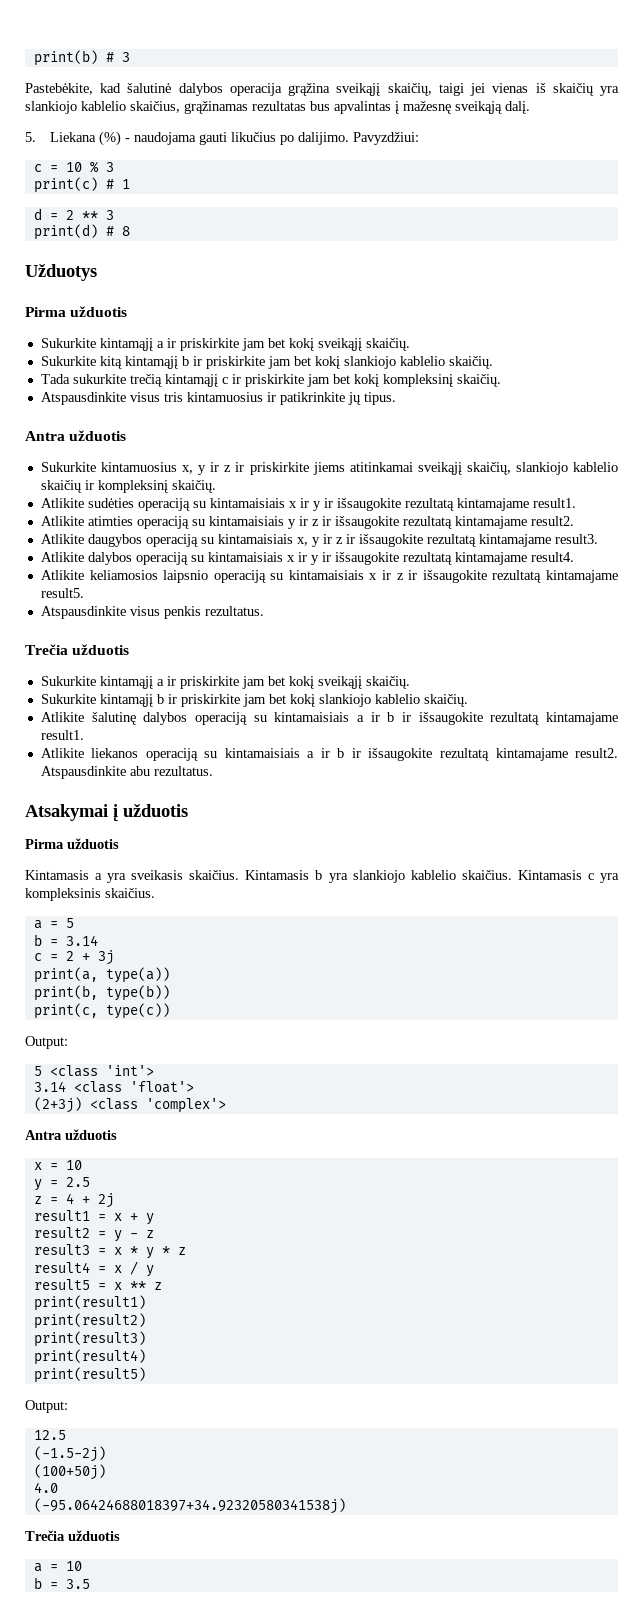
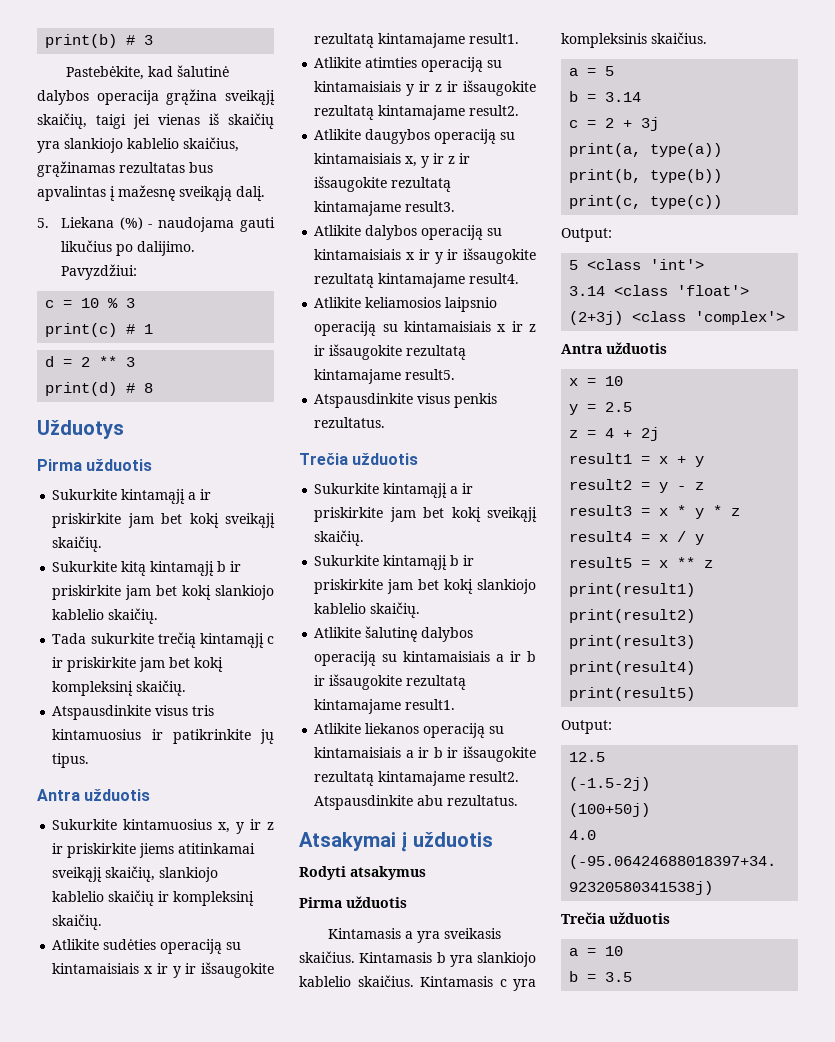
(188, 810) none -> [299,866,426,880] // Rodyti atsakymus

